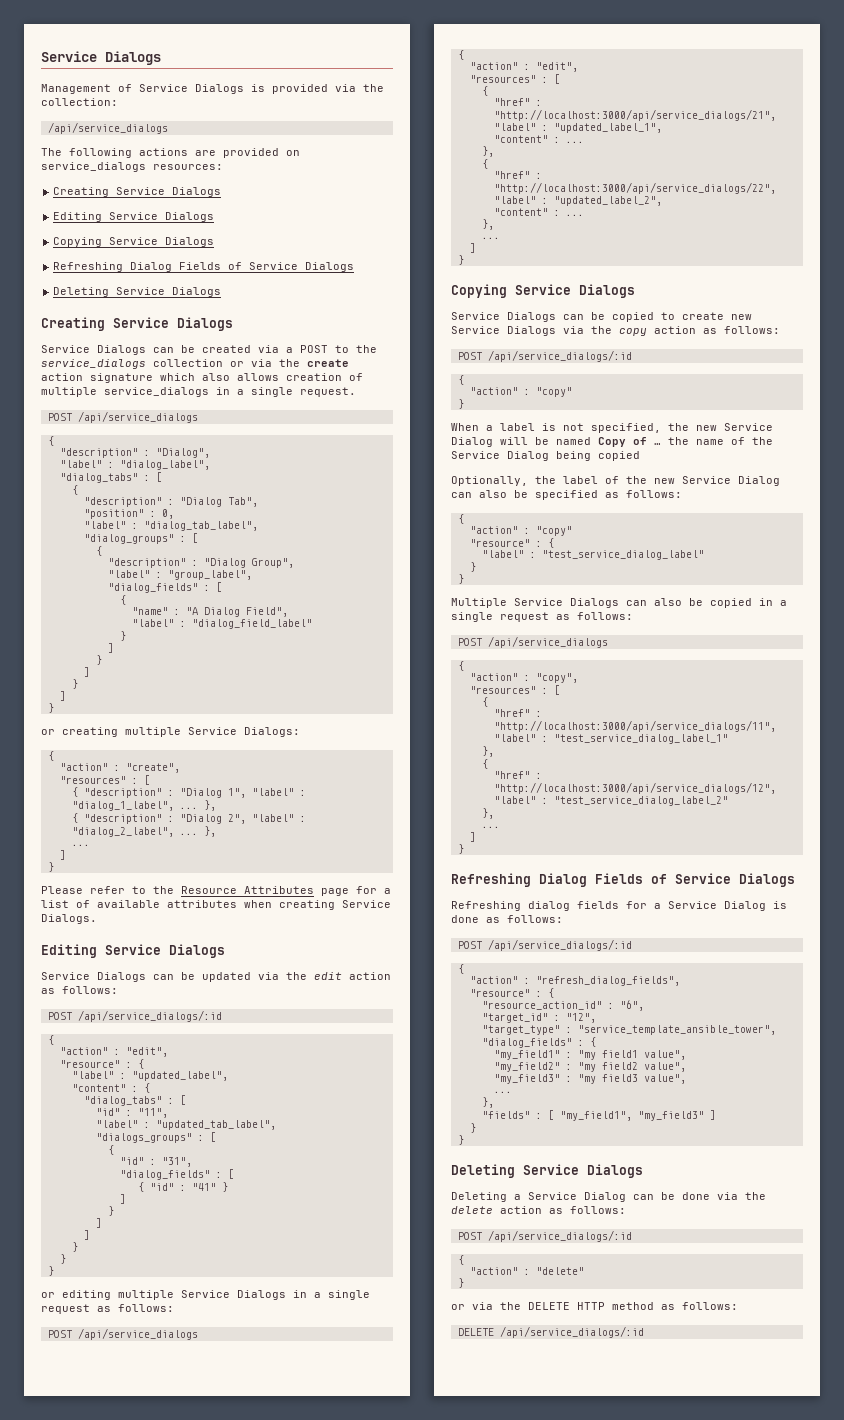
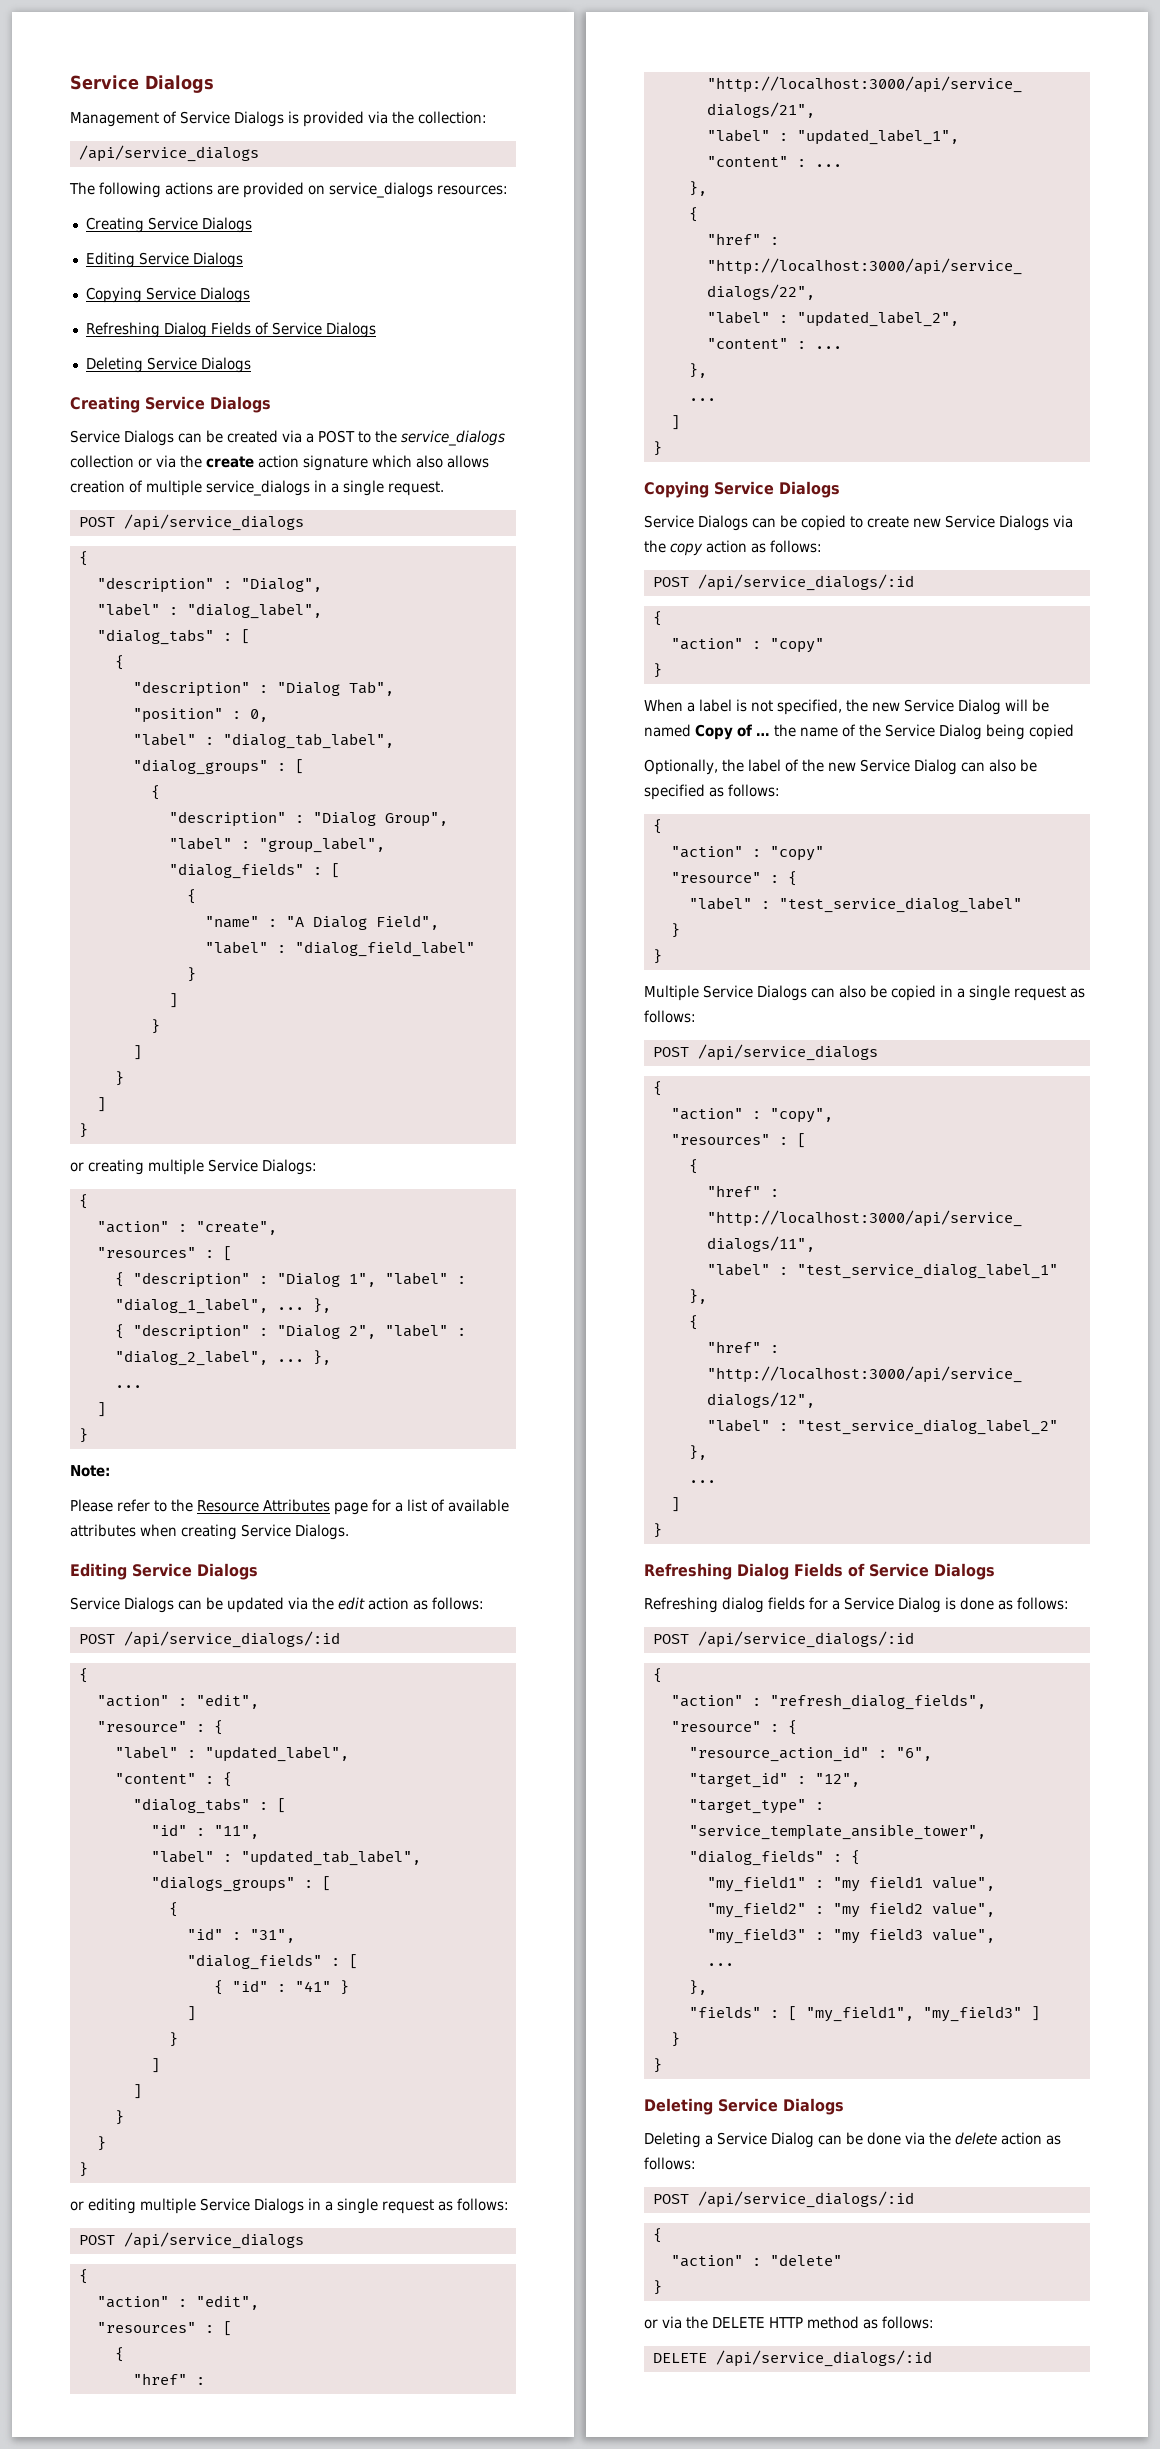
(54, 867) none -> [70,1465,110,1477] // Note:

